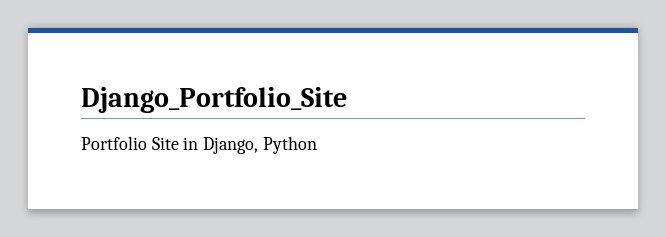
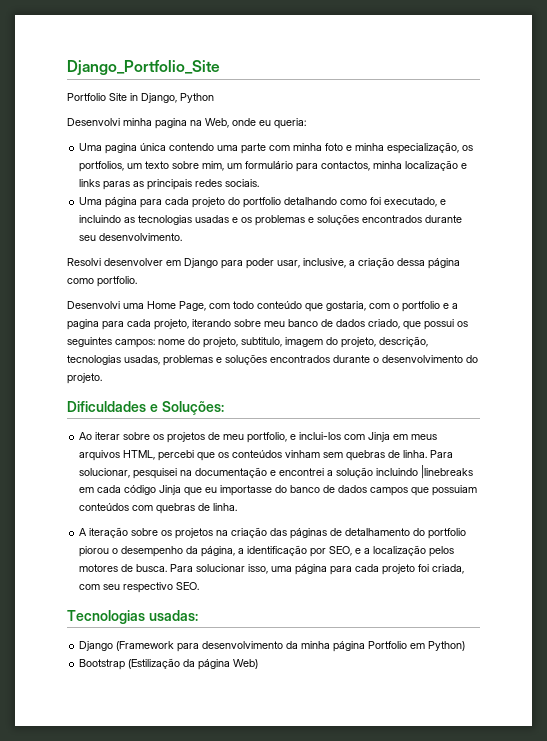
(317, 145) none -> [67,118,306,129] [79,142,474,154] [79,160,468,172] [79,179,260,190] [79,197,447,208] [79,214,463,226] [79,233,183,241] [67,257,460,269] [67,276,137,287] [67,301,458,312] [67,319,468,330] [67,336,428,348] [67,354,478,366] [67,373,102,384] [67,401,224,415] [79,432,438,443] [79,450,454,461] [79,465,474,479] [79,485,478,496] [79,503,238,514] [79,527,467,539] [79,545,455,557] [79,564,465,575] [79,582,200,593] [67,610,198,624] [79,641,466,652] [79,658,259,670] // Desenvolvi minha pagina na Web, onde eu queria: // Uma pagina única contendo uma parte com minha foto e minha especialização, os portfolios, um texto sobre mim, um formulário para contactos, minha localização e links paras as principais redes sociais. // Uma página para cada projeto do portfolio detalhando como foi executado, e incluindo as tecnologias usadas e os problemas e soluções encontrados durante seu desenvolvimento. // Resolvi desenvolver em Django para poder usar, inclusive, a criação dessa página como portfolio. // Desenvolvi uma Home Page, com todo conteúdo que gostaria, com o portfolio e a pagina para cada projeto, iterando sobre meu banco de dados criado, que possui os seguintes campos: nome do projeto, subtitulo, imagem do projeto, descrição, tecnologias usadas, problemas e soluções encontrados durante o desenvolvimento do projeto. // Dificuldades e Soluções: // Ao iterar sobre os projetos de meu portfolio, e inclui-los com Jinja em meus arquivos HTML, percebi que os conteúdos vinham sem quebras de linha. Para solucionar, pesquisei na documentação e encontrei a solução incluindo |linebreaks em cada código Jinja que eu importasse do banco de dados campos que possuiam conteúdos com quebras de linha. // A iteração sobre os projetos na criação das páginas de detalhamento do portfolio piorou o desempenho da página, a identificação por SEO, e a localização pelos motores de busca. Para solucionar isso, uma página para cada projeto foi criada, com seu respectivo SEO. // Tecnologias usadas: // Django (Framework para desenvolvimento da minha página Portfolio em Python) // Bootstrap (Estilização da página Web)

